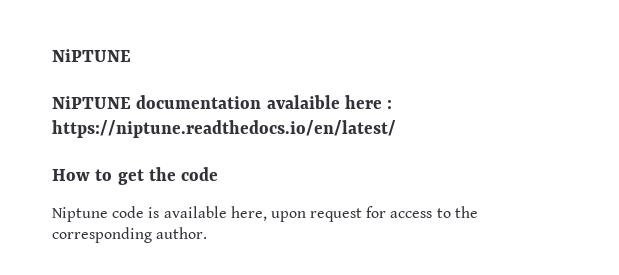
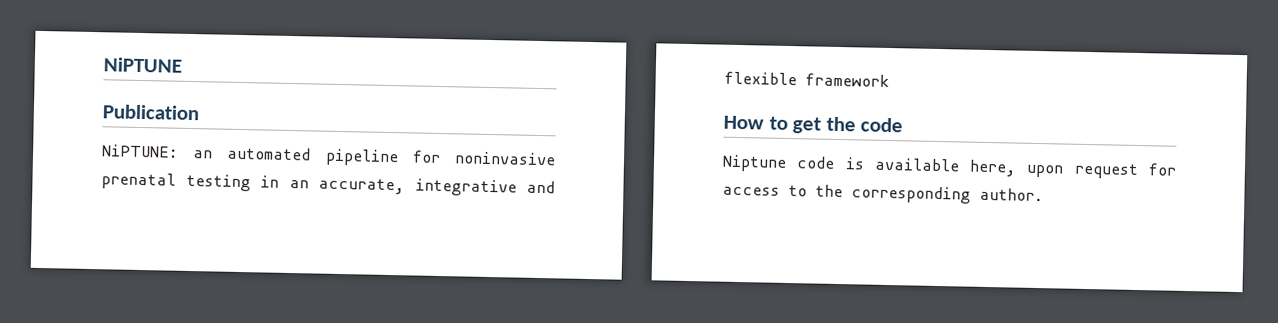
[52,95,393,109] [52,120,396,138] NiPTUNE documentation avalaible here : https://niptune.readthedocs.io/en/latest/ -> [102,104,200,121] [101,144,556,167] [101,172,555,197] [724,71,890,88] Publication // NiPTUNE: an automated pipeline for noninvasive prenatal testing in an accurate, integrative and flexible framework

